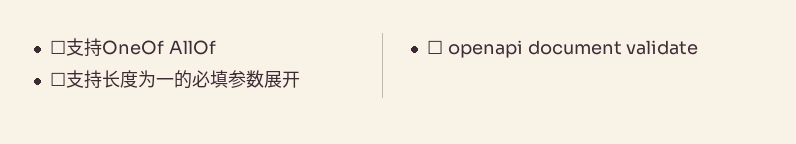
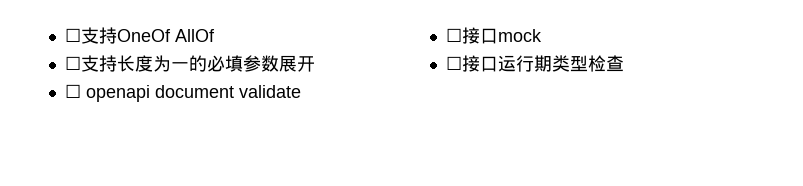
(699, 47) none -> [445,27,542,44] [445,55,624,72] // ☐接口mock // ☐接口运行期类型检查

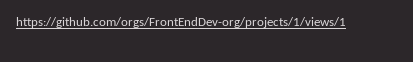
[64,27,215,44] [64,55,315,72] [64,84,301,102] [445,27,542,44] [445,55,624,72] ☐支持OneOf AllOf // ☐支持长度为一的必填参数展开 // ☐ openapi document validate // ☐接口mock // ☐接口运行期类型检查 -> [16,17,346,28] https://github.com/orgs/FrontEndDev-org/projects/1/views/1

